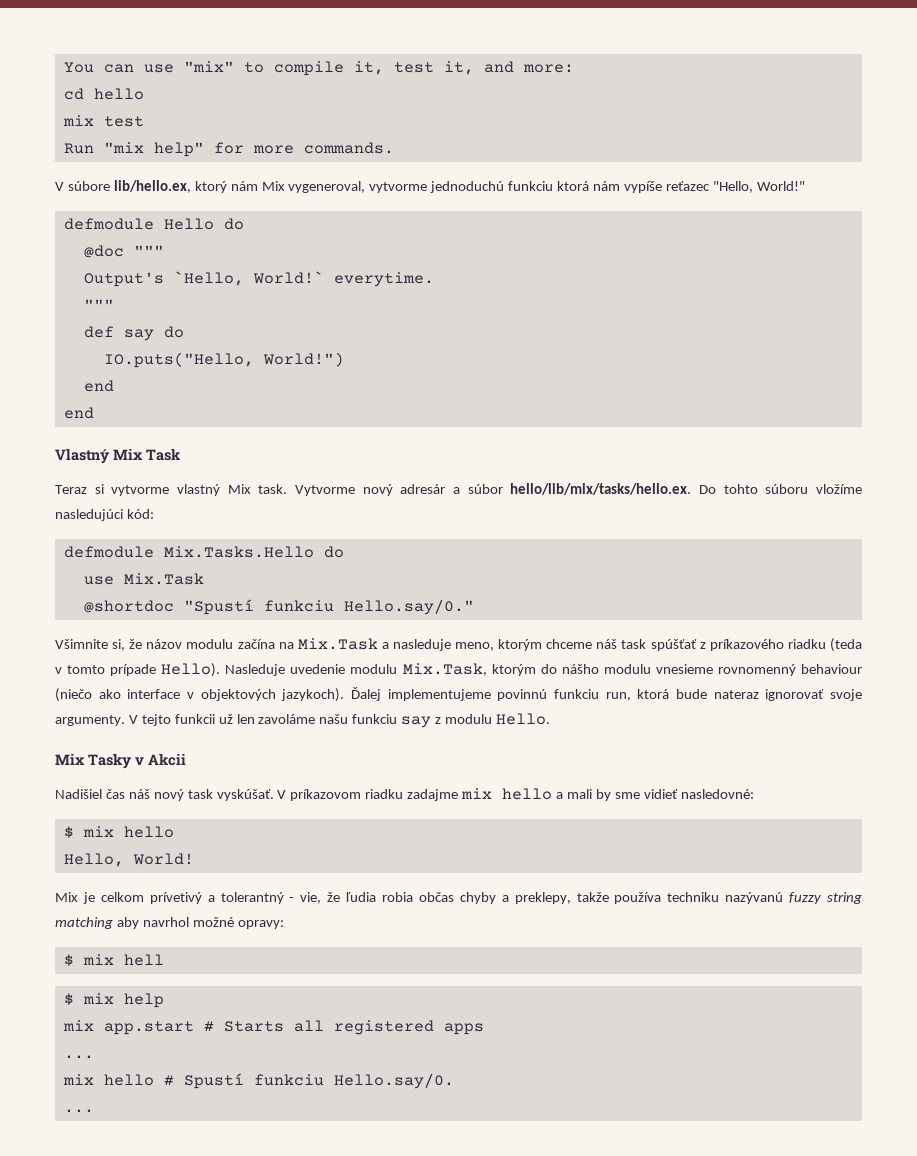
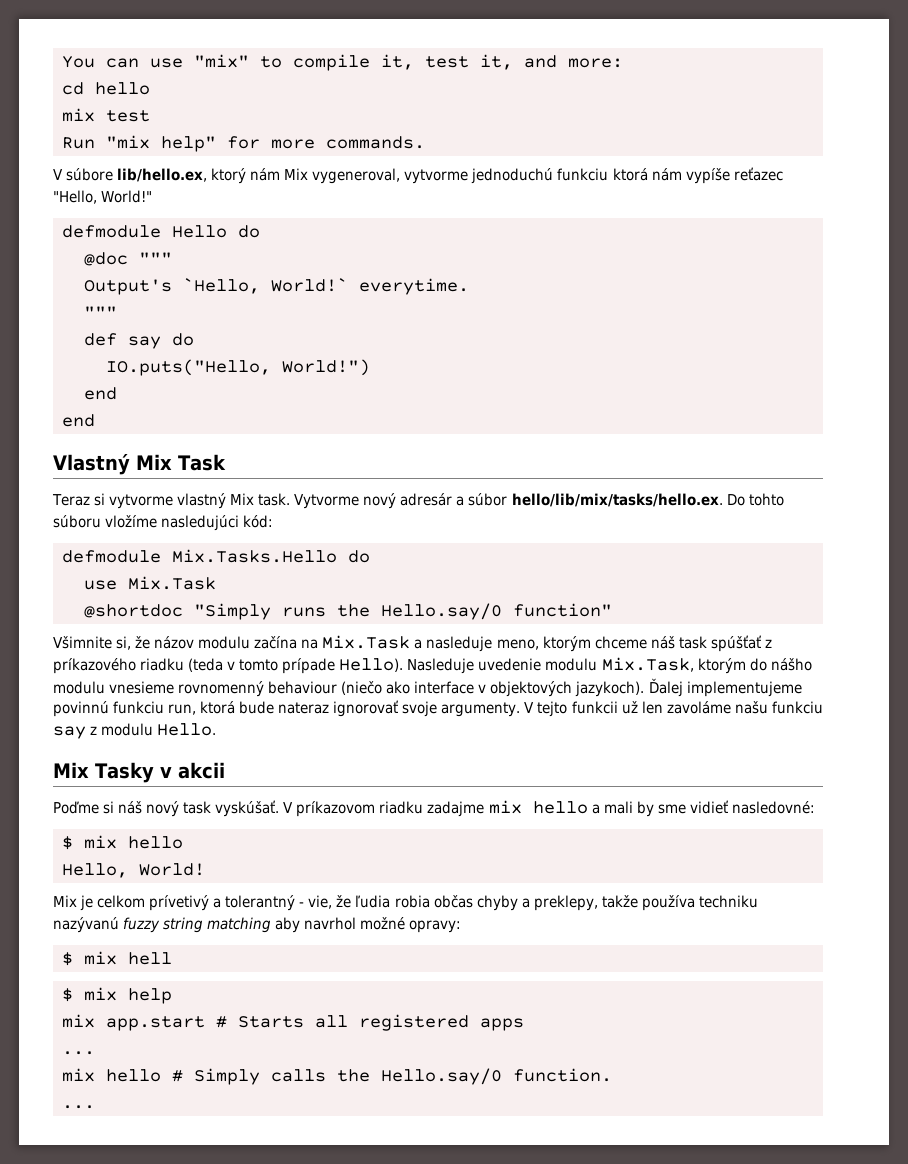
[183,599,474,615] "Spustí funkciu Hello.say/0." -> [194,603,612,620] "Simply runs the Hello.say/0 function"
[148,753,186,766] [55,789,125,799] Akcii // Nadišiel čas -> [177,762,225,779] [53,801,115,814] akcii // Poďme si
[183,1073,454,1089] Spustí funkciu Hello.say/0. -> [194,1068,612,1085] Simply calls the Hello.say/0 function.

